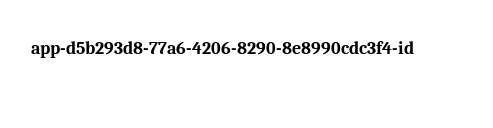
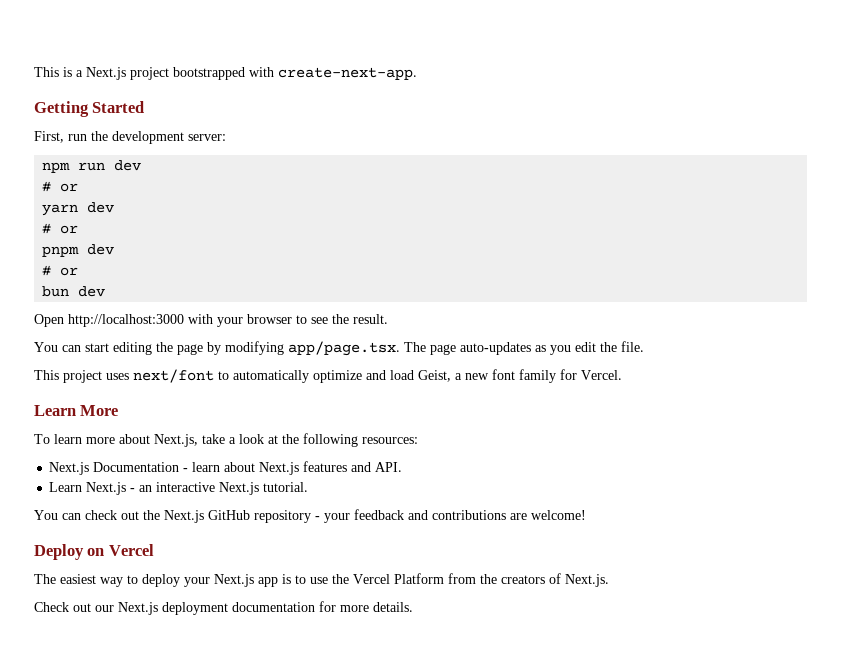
[31,41,414,58] app-d5b293d8-77a6-4206-8290-8e8990cdc3f4-id -> [34,67,417,80] [34,101,145,117] [34,131,226,144] [42,160,142,173] [42,181,79,192] [42,202,115,216] [42,223,79,234] [42,244,115,257] [42,265,79,276] [42,286,106,297] [34,314,388,327] [34,341,644,356] [34,369,622,383] [34,405,119,416] [34,433,418,447] [49,461,403,475] [49,482,309,495] [34,509,586,523] [34,544,154,560] [34,573,609,587] [34,601,413,615] This is a Next.js project bootstrapped with create-next-app. // Getting Started // First, run the development server: // npm run dev // # or // yarn dev // # or // pnpm dev // # or // bun dev // Open http://localhost:3000 with your browser to see the result. // You can start editing the page by modifying app/page.tsx. The page auto-updates as you edit the file. // This project uses next/font to automatically optimize and load Geist, a new font family for Vercel. // Learn More // To learn more about Next.js, take a look at the following resources: // Next.js Documentation - learn about Next.js features and API. // Learn Next.js - an interactive Next.js tutorial. // You can check out the Next.js GitHub repository - your feedback and contributions are welcome! // Deploy on Vercel // The easiest way to deploy your Next.js app is to use the Vercel Platform from the creators of Next.js. // Check out our Next.js deployment documentation for more details.

